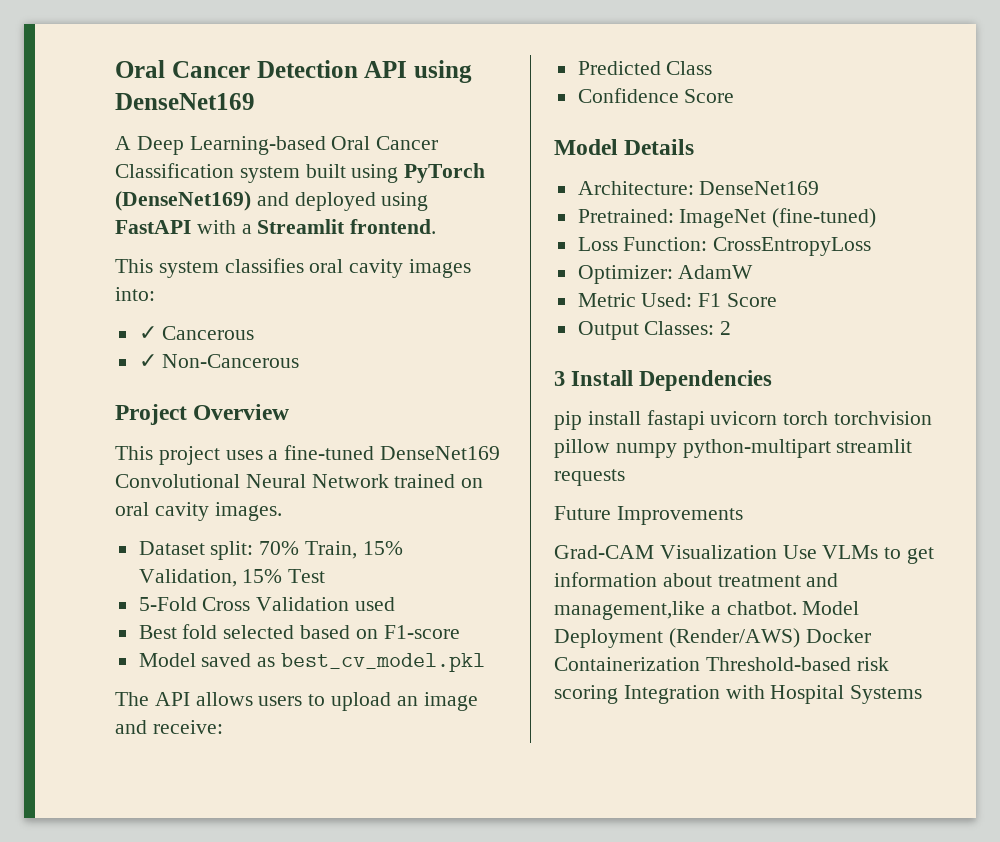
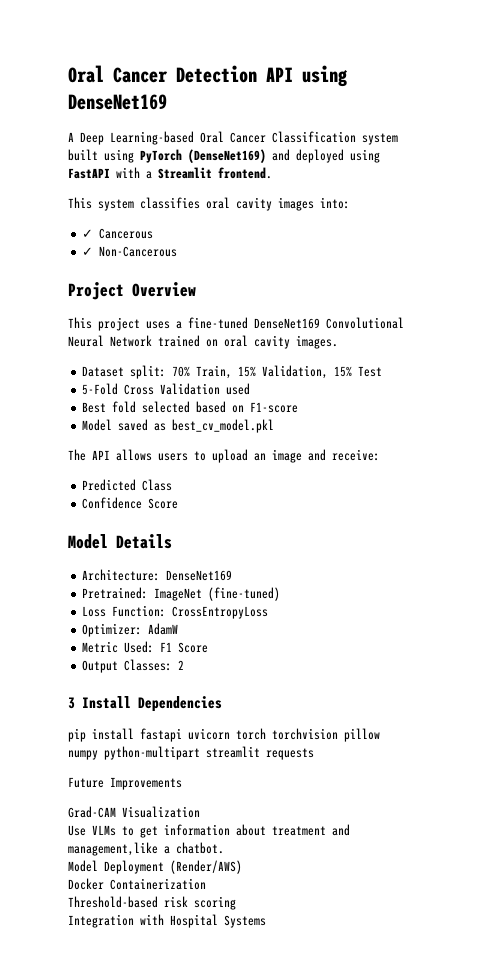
(777, 552) none -> (200, 812) //
(797, 608) none -> (224, 848) //
(800, 638) none -> (242, 867) //
(700, 664) none -> (206, 884) //
(618, 694) none -> (236, 903) //

